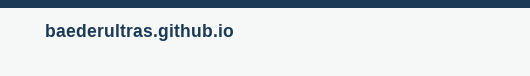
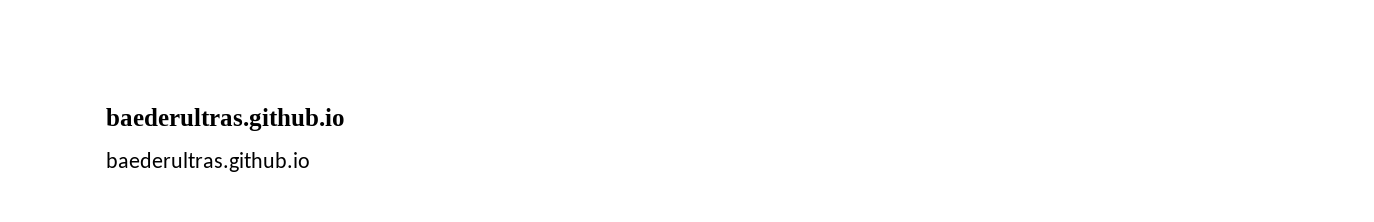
[45,24,234,41] baederultras.github.io -> [106,108,345,131] [106,152,310,172] baederultras.github.io // baederultras.github.io

